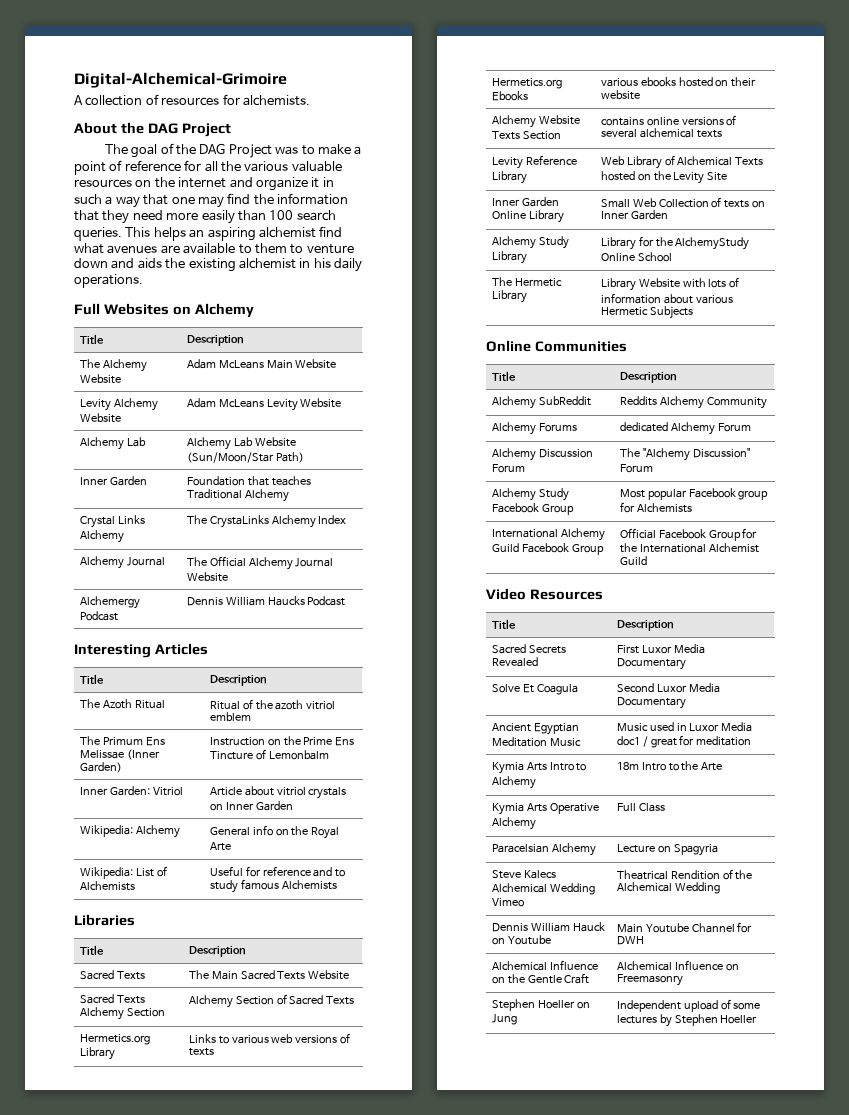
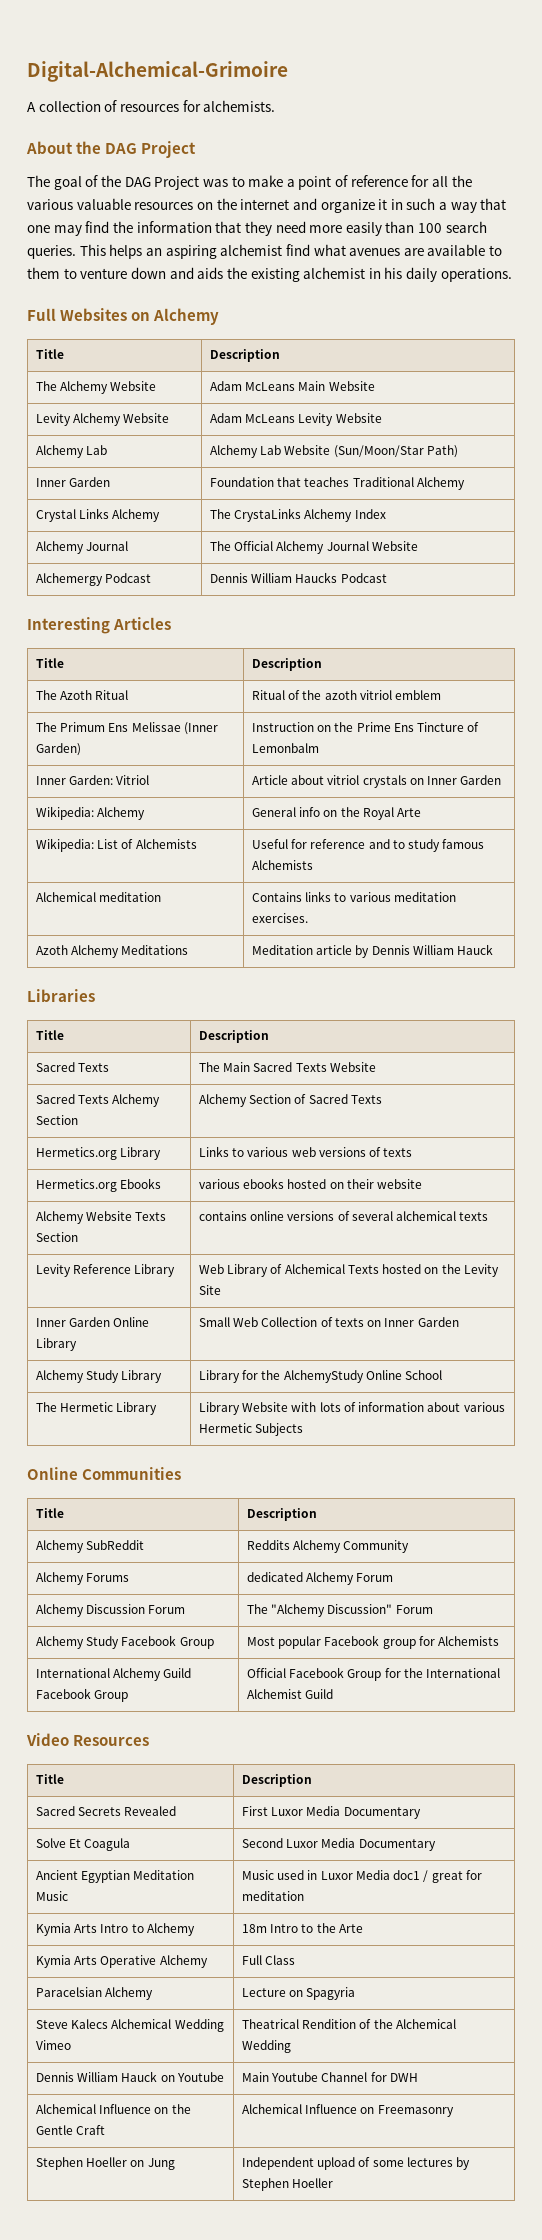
(337, 885) none -> [35,892,162,902] [251,891,456,902] [251,913,308,923] [35,945,189,958] [251,944,494,958] // Alchemical meditation | Contains links to various meditation exercises. // Azoth Alchemy Meditations | Meditation article by Dennis William Hauck

